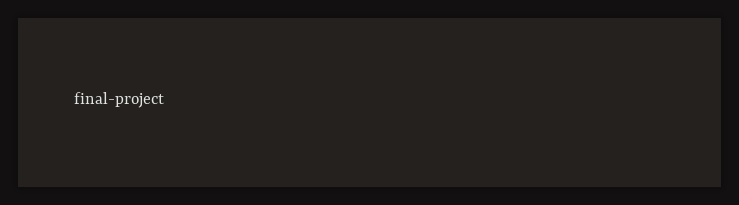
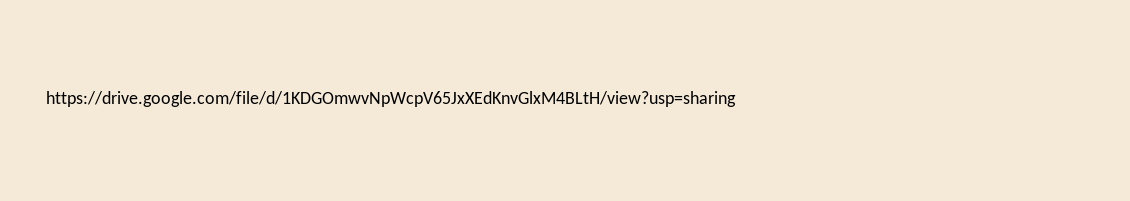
[74,92,164,108] final-project -> [46,91,736,107] https://drive.google.com/file/d/1KDGOmwvNpWcpV65JxXEdKnvGlxM4BLtH/view?usp=sharing

